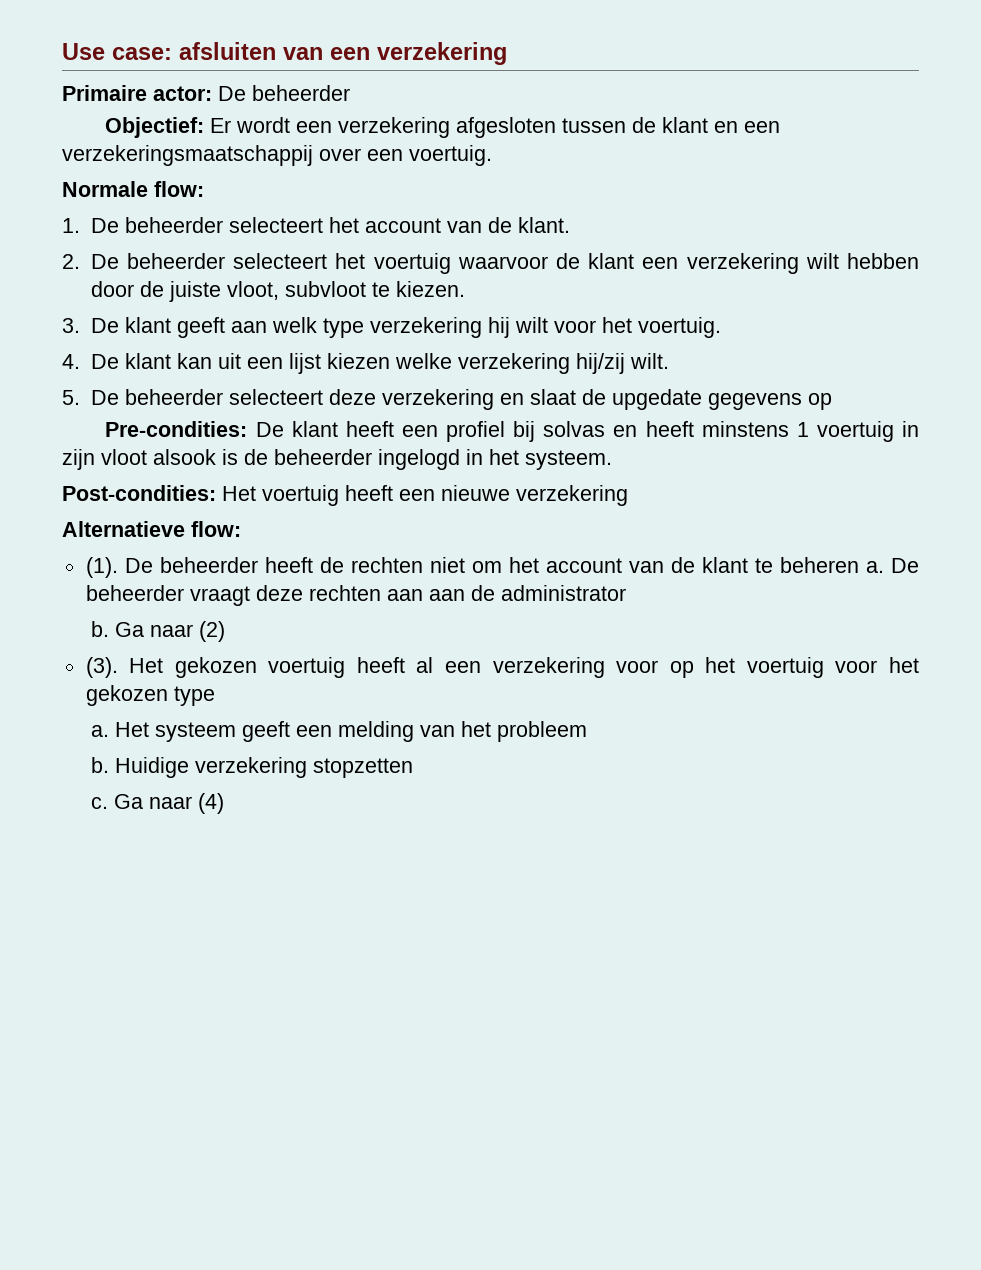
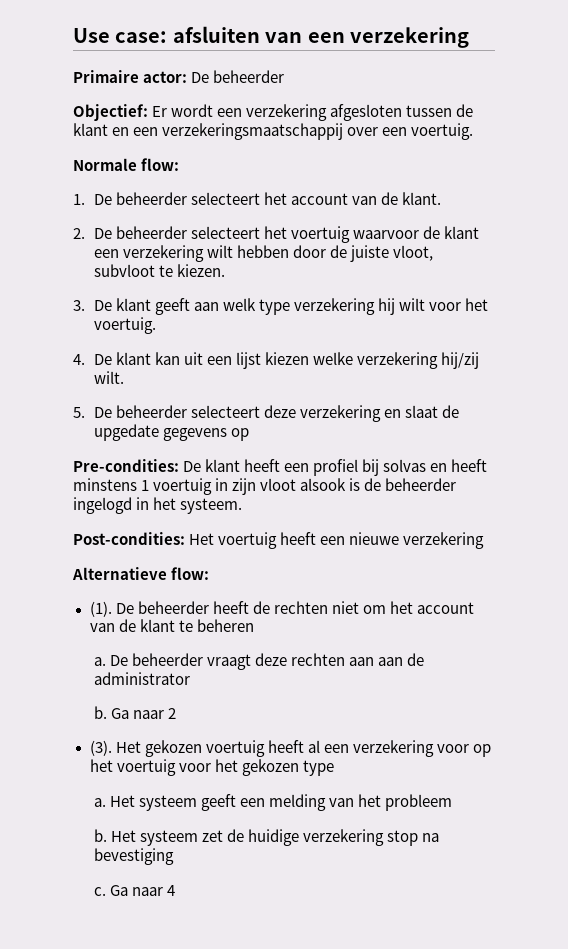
(859, 565) none -> (254, 625) //
[198,621,225,642] (2) -> [168,708,177,719] 2
[114,757,413,778] Huidige verzekering stopzetten -> [111,829,440,846] [93,848,174,865] Het systeem zet de huidige verzekering stop na bevestiging
[197,793,224,814] (4) -> [167,885,176,896] 4

